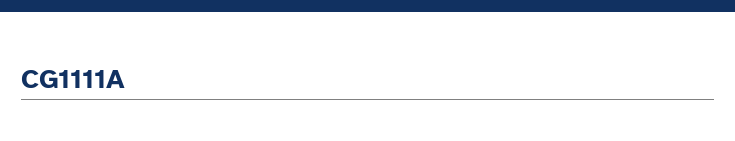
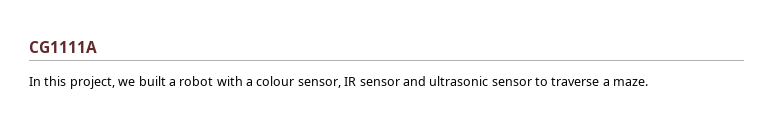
(125, 79) none -> [29,76,649,89] // In this project, we built a robot with a colour sensor, IR sensor and ultrasonic sensor to traverse a maze.

